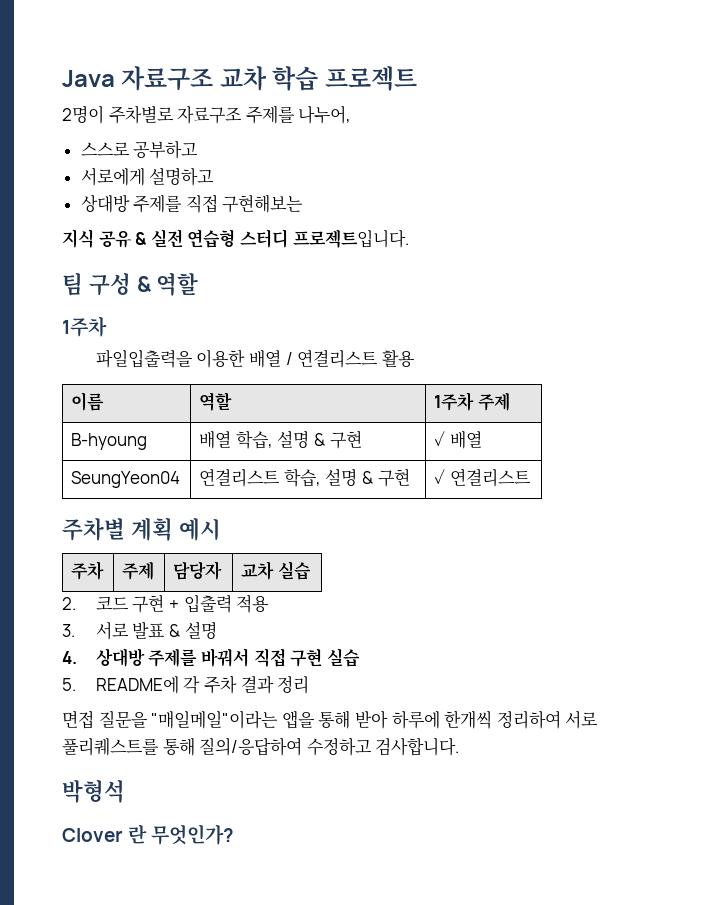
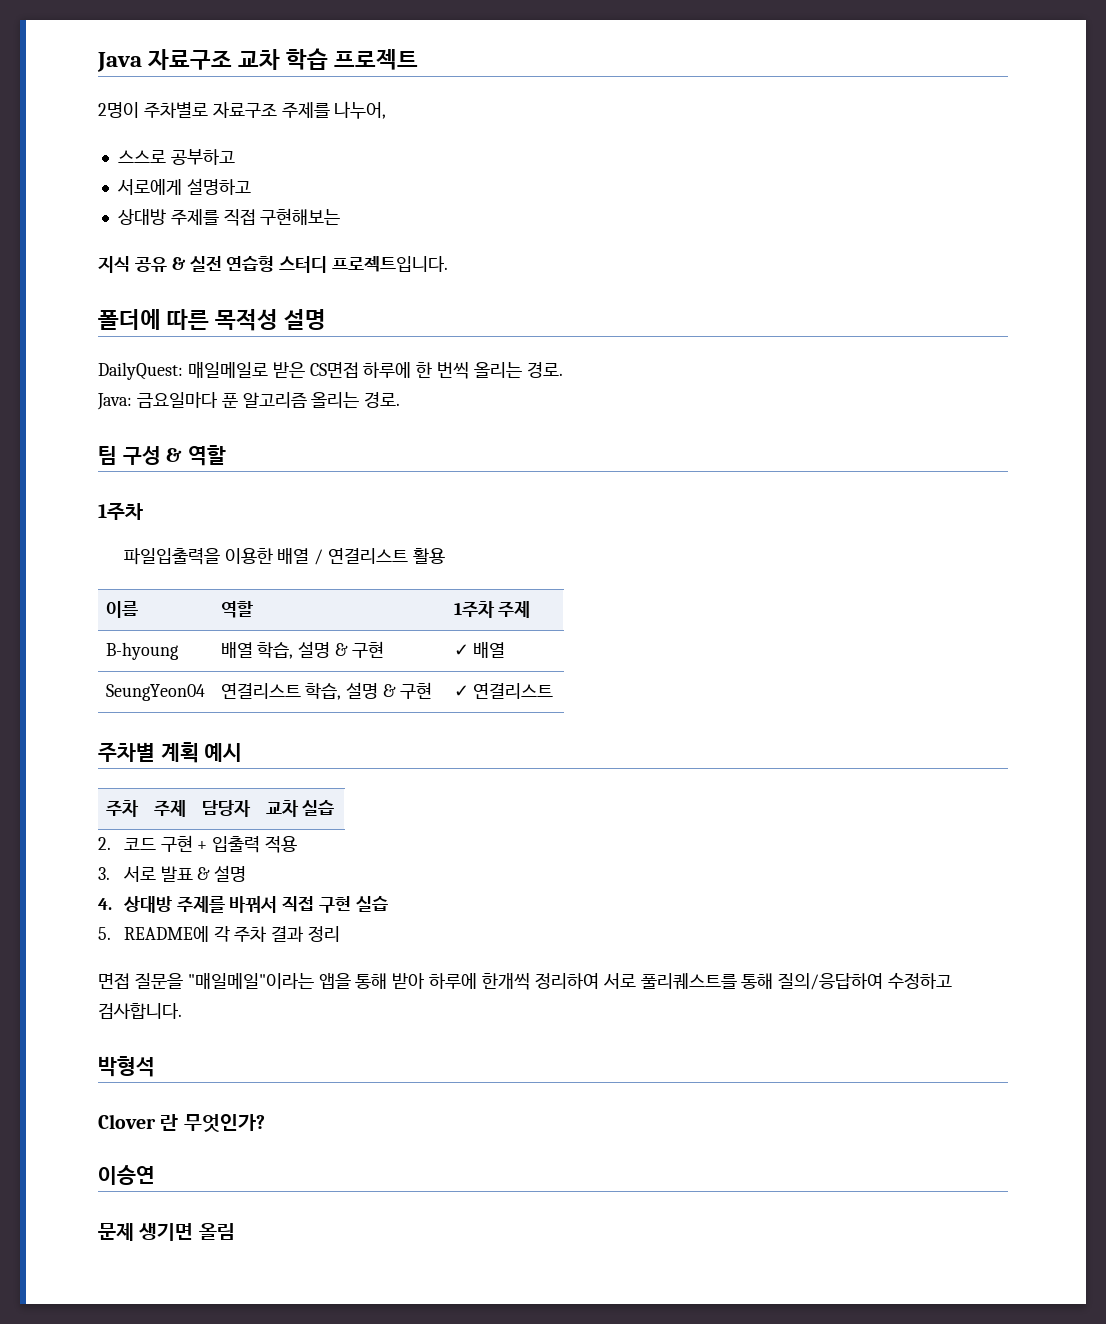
(409, 238) none -> [98,309,327,331] [98,362,563,380] [97,392,401,410] // 폴더에 따른 목적성 설명 // DailyQuest: 매일메일로 받은 CS면접 하루에 한 번씩 올리는 경로. // Java: 금요일마다 푼 알고리즘 올리는 경로.
(235, 834) none -> [98,1165,155,1185] [98,1223,235,1241] // 이승연 // 문제 생기면 올림

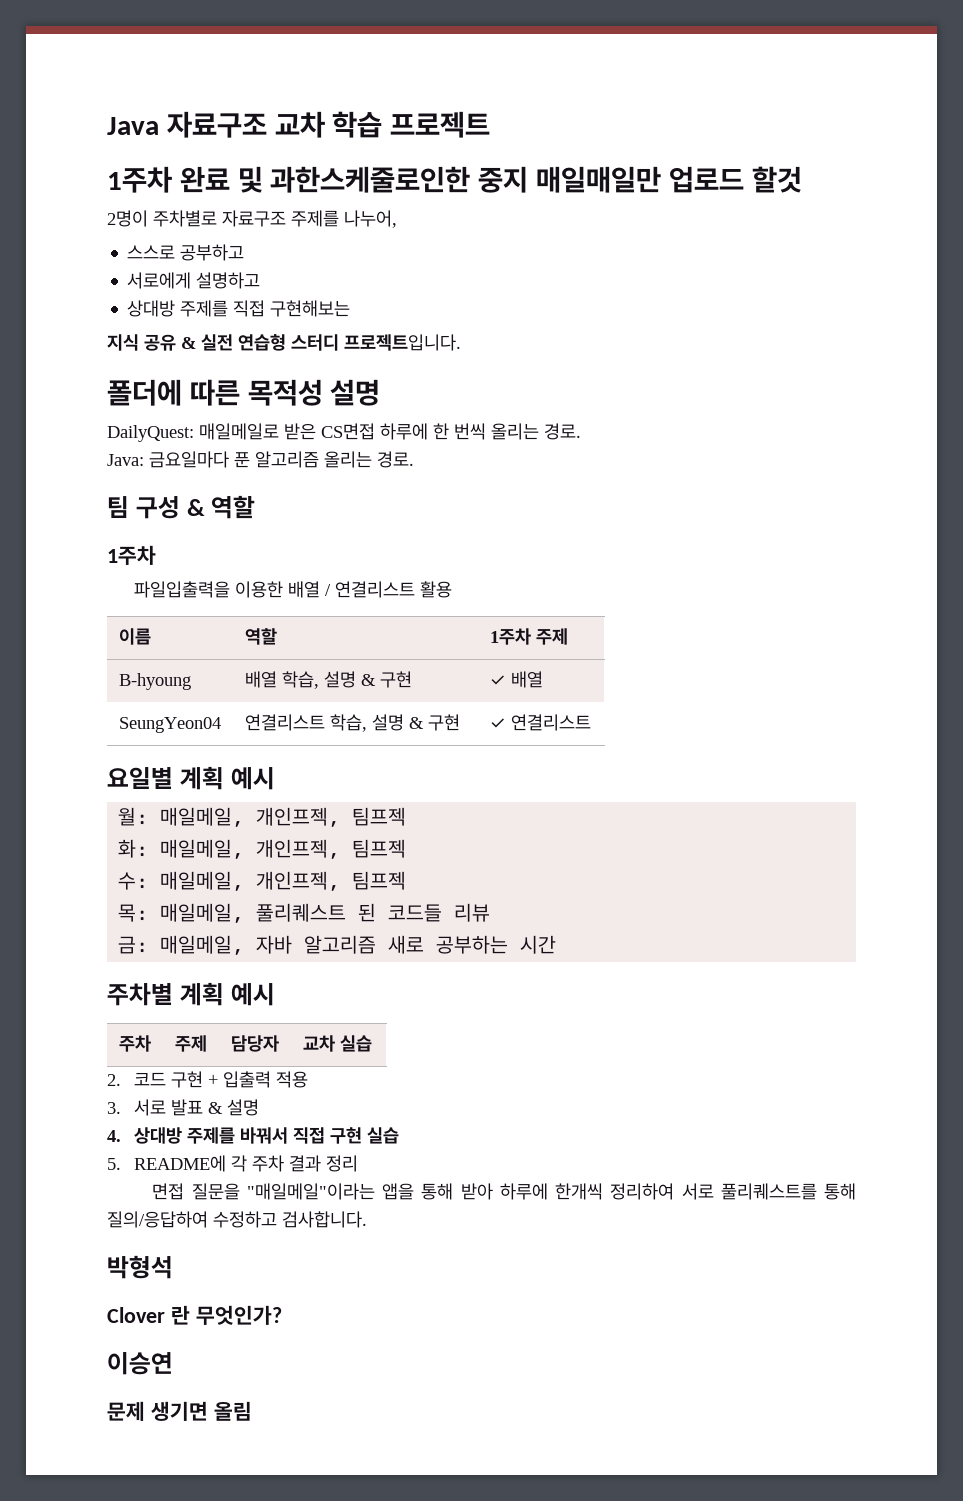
(419, 59) none -> [107,166,802,193] // 1주차 완료 및 과한스케줄로인한 중지 매일매일만 업로드 할것
(554, 691) none -> [107,766,275,790] [118,807,407,827] [118,839,407,859] [118,871,407,891] [118,903,491,923] [118,935,557,955] // 요일별 계획 예시 // 월: 매일메일, 개인프젝, 팀프젝 // 화: 매일메일, 개인프젝, 팀프젝 // 수: 매일메일, 개인프젝, 팀프젝 // 목: 매일메일, 풀리퀘스트 된 코드들 리뷰 // 금: 매일메일, 자바 알고리즘 새로 공부하는 시간

